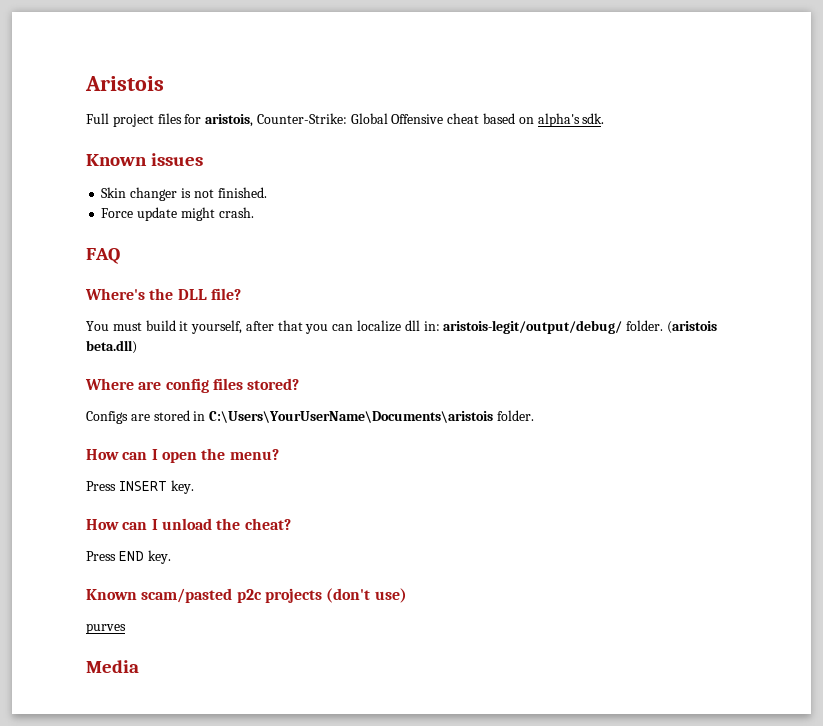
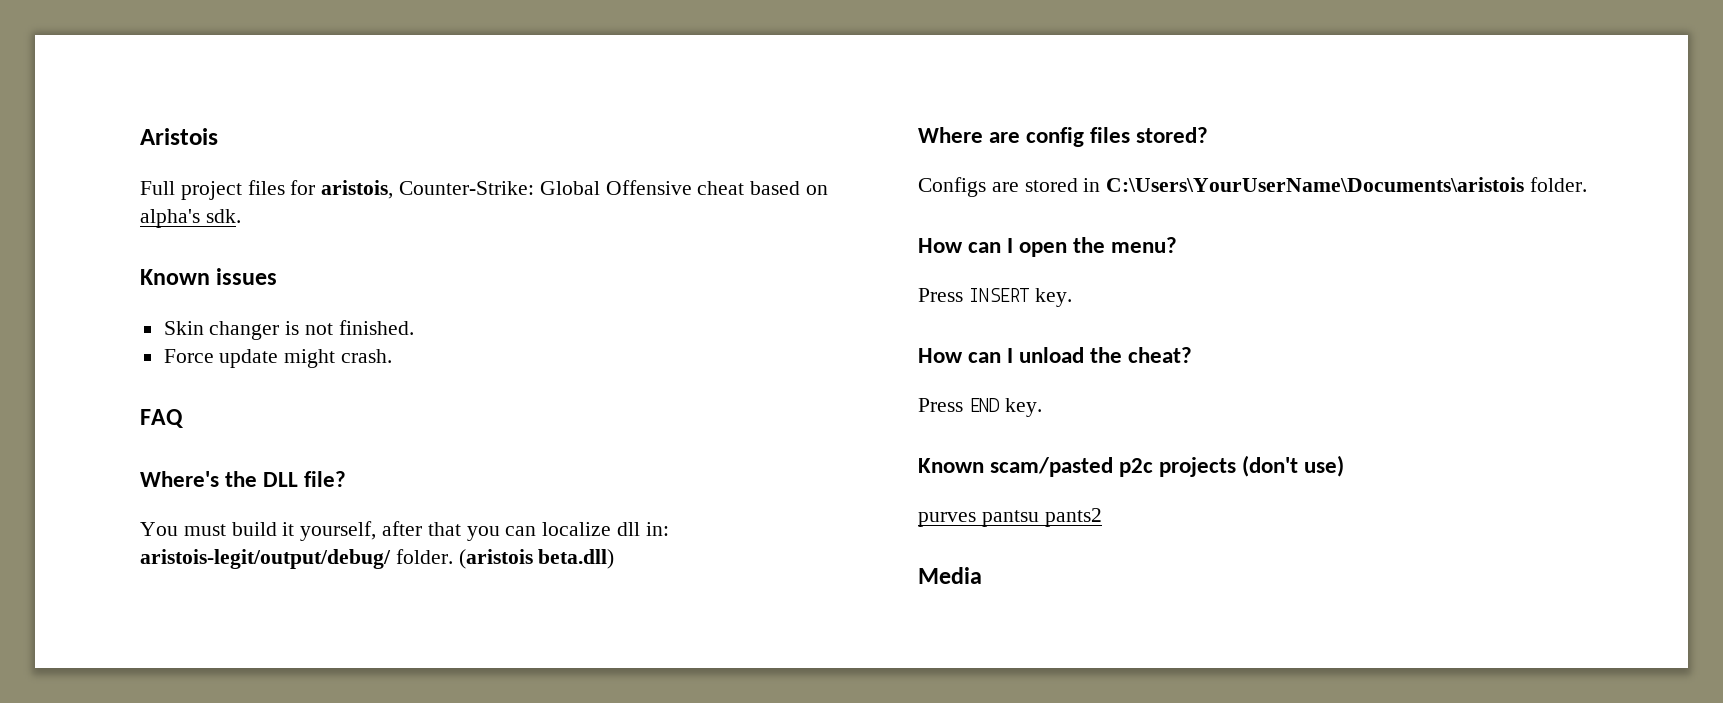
(126, 628) none -> [981,508,1102,527] pantsu pants2

